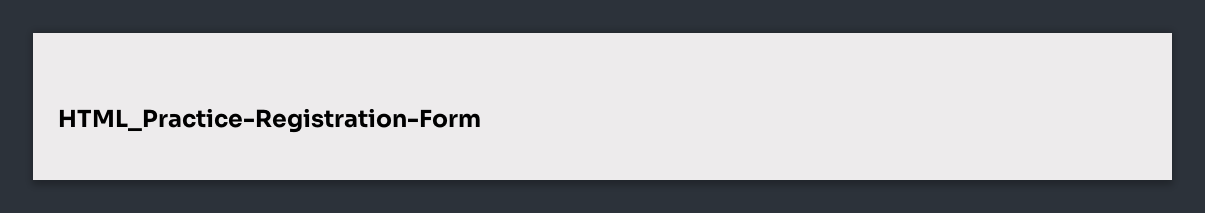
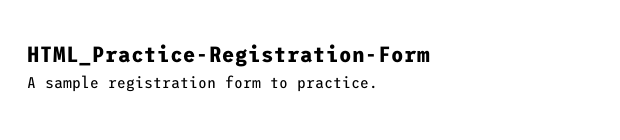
(481, 120) none -> [27,75,378,92] // A sample registration form to practice.

